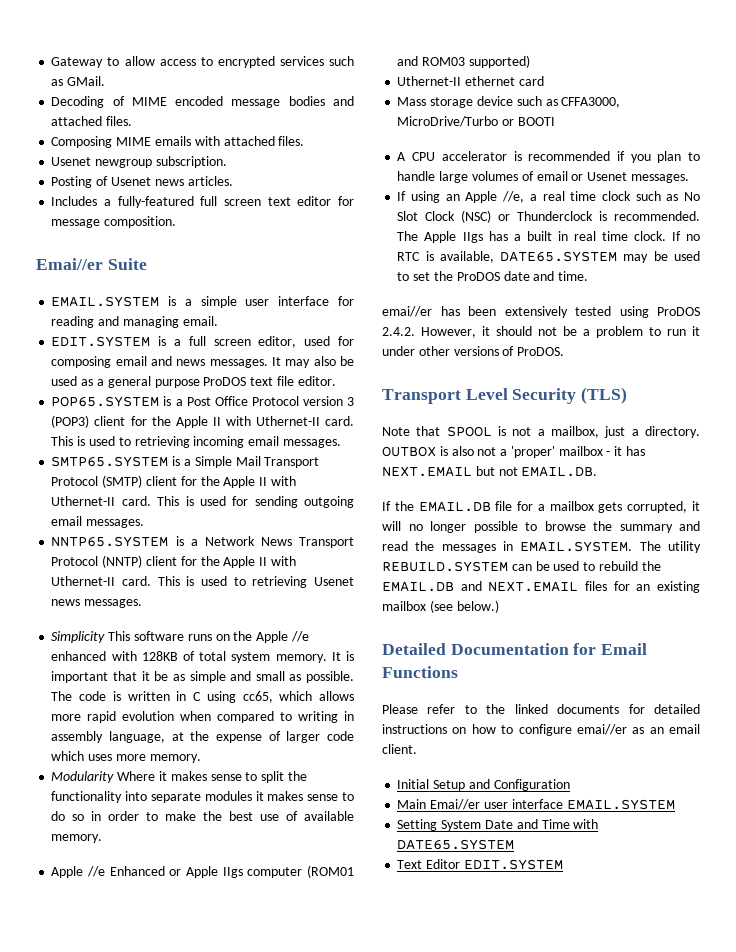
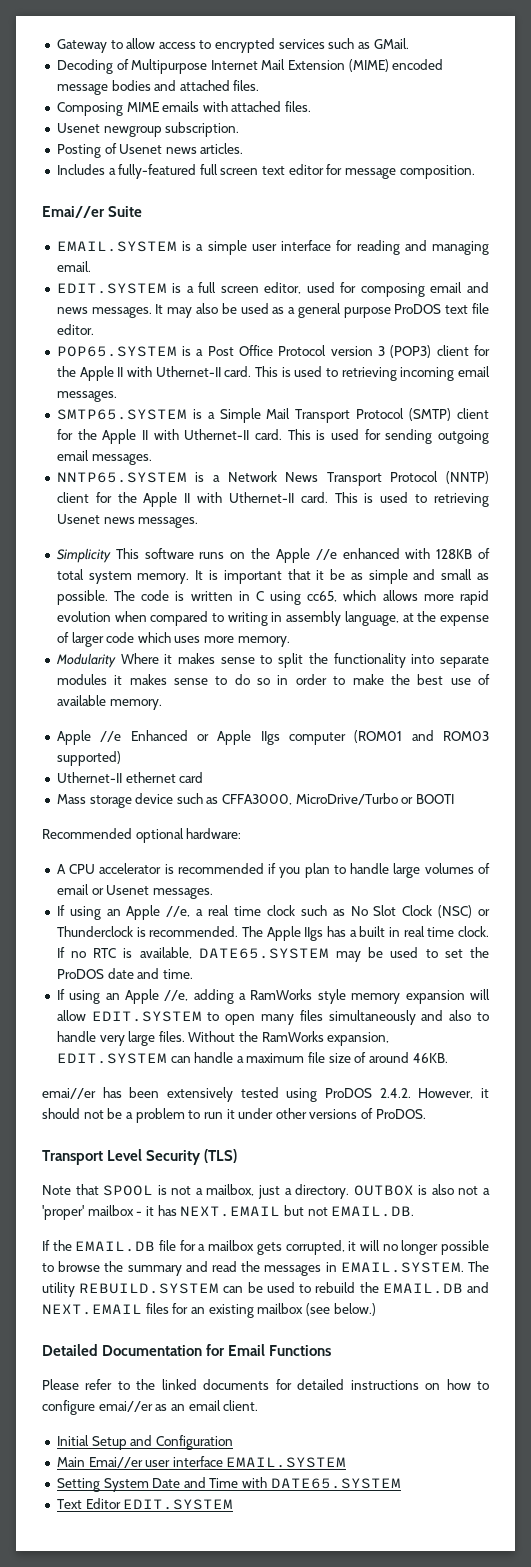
[131,97,167,106] MIME -> [131,59,389,74] Multipurpose Internet Mail Extension (MIME)
(555, 121) none -> [42,828,242,843] // Recommended optional hardware:
(589, 276) none -> [56,989,490,1004] [56,1010,489,1025] [56,1031,390,1046] [56,1052,448,1064] // If using an Apple //e, adding a RamWorks style memory expansion will allow EDIT.SYSTEM to open many files simultaneously and also to handle very large files. Without the RamWorks expansion, EDIT.SYSTEM can handle a maximum file size of around 46KB.

